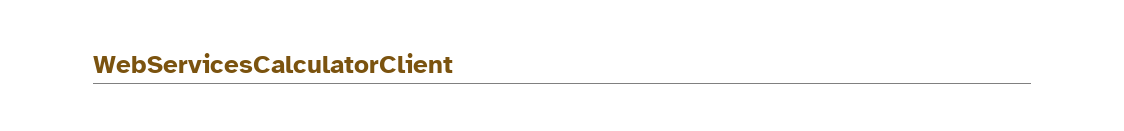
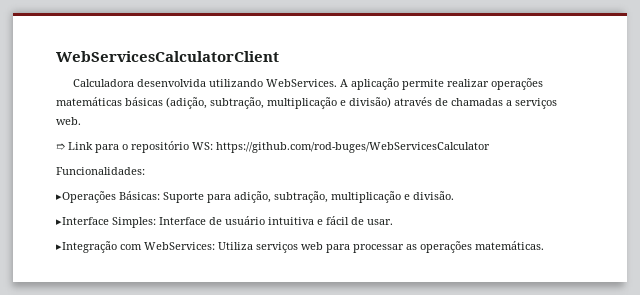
(453, 63) none -> [72,78,543,90] [56,97,557,109] [56,117,81,125] [56,141,490,153] [56,167,145,175] [56,191,454,203] [56,216,393,228] [56,241,544,253] // Calculadora desenvolvida utilizando WebServices. A aplicação permite realizar operações matemáticas básicas (adição, subtração, multiplicação e divisão) através de chamadas a serviços web. // ➱ Link para o repositório WS: https://github.com/rod-buges/WebServicesCalculator // Funcionalidades: // ▸Operações Básicas: Suporte para adição, subtração, multiplicação e divisão. // ▸Interface Simples: Interface de usuário intuitiva e fácil de usar. // ▸Integração com WebServices: Utiliza serviços web para processar as operações matemáticas.

